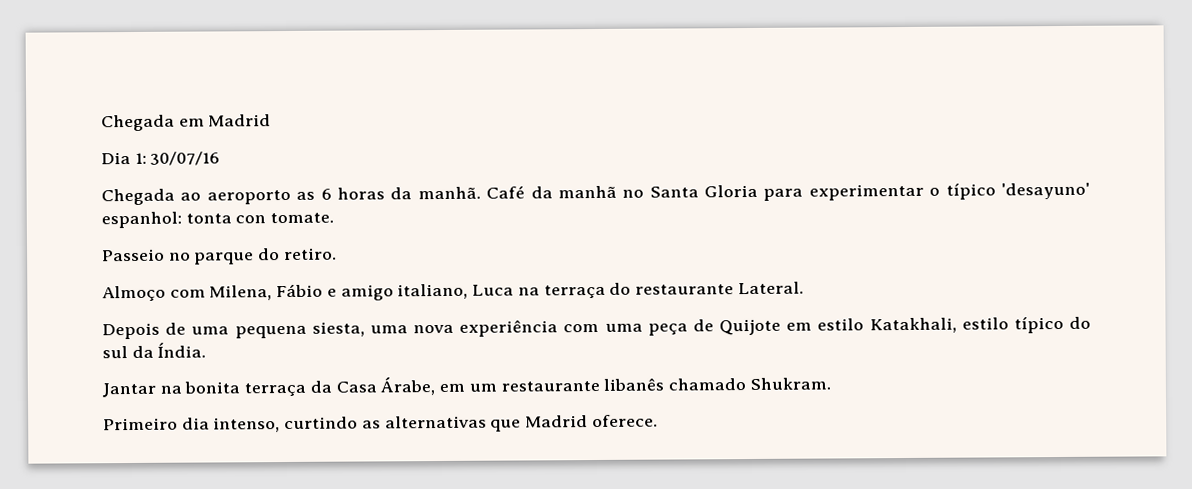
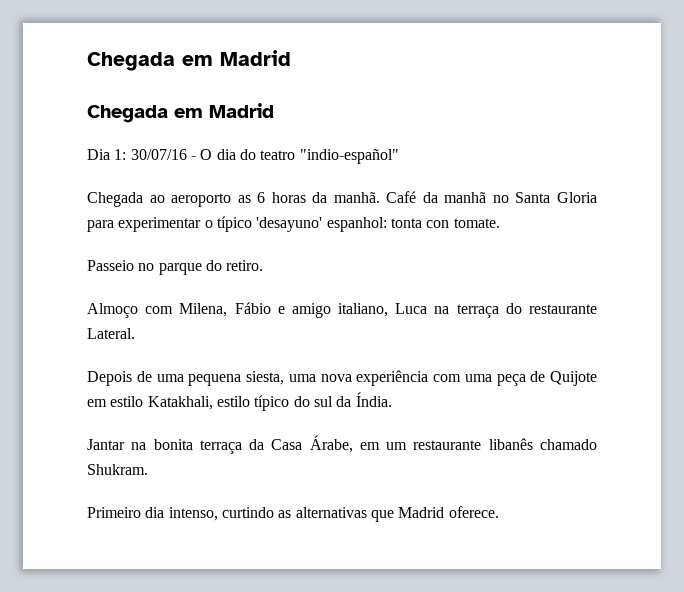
[101,114,272,132] Chegada em Madrid -> [87,50,291,71] [87,103,274,123] Chegada em Madrid // Chegada em Madrid
(221, 158) none -> [190,149,399,164] - O dia do teatro "indio-español"

